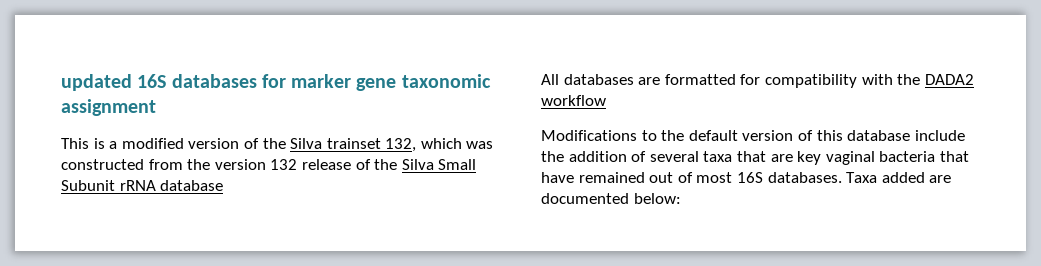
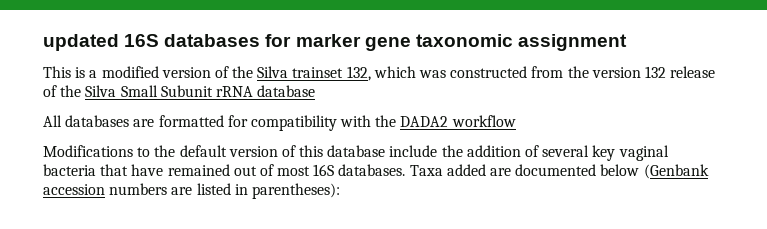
[703,151,793,162] taxa that are -> (590, 151) none
[633,193,681,204] below: -> [600,164,709,179] [43,183,340,199] below (Genbank accession numbers are listed in parentheses):

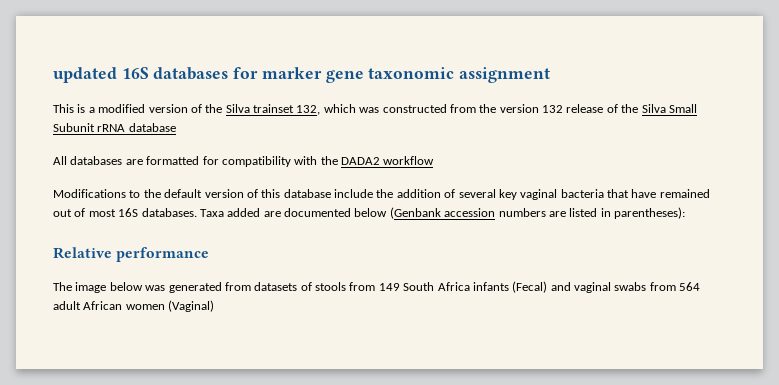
(340, 191) none -> [53,247,210,262] [53,281,701,293] [53,300,215,312] // Relative performance // The image below was generated from datasets of stools from 149 South Africa infants (Fecal) and vaginal swabs from 564 adult African women (Vaginal)

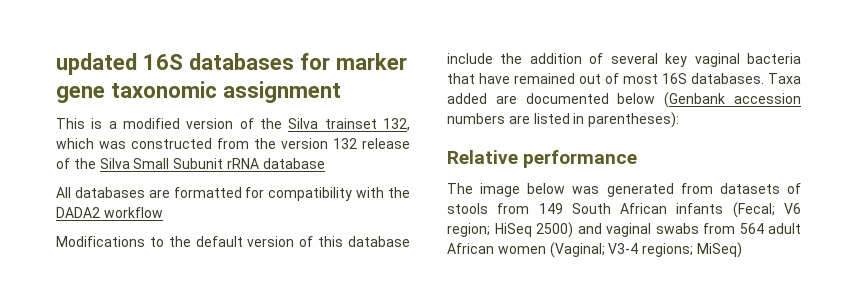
[437,281,548,293] Africa infants (Fecal) -> [620,202,801,218] [447,222,573,238] African infants (Fecal; V6 region; HiSeq 2500)
[168,300,215,312] (Vaginal) -> [549,242,742,258] (Vaginal; V3-4 regions; MiSeq)

